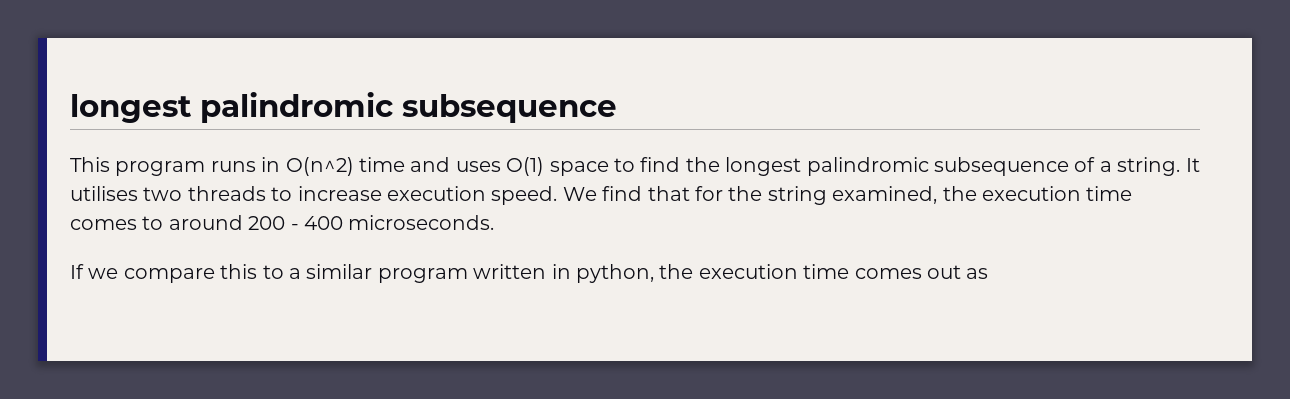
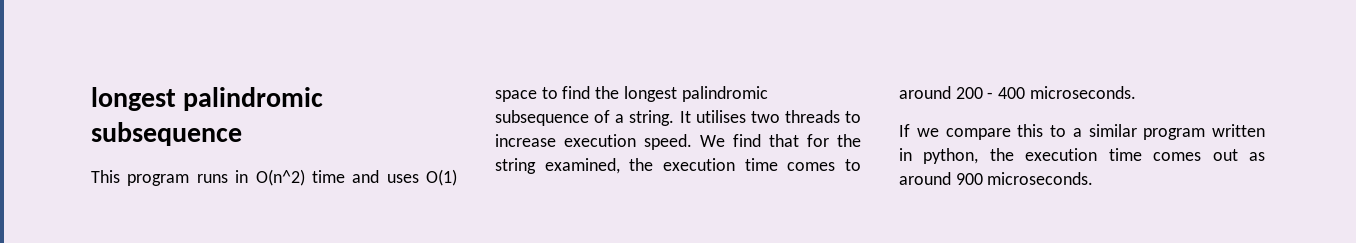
(989, 273) none -> [899,172,1094,185] around 900 microseconds.

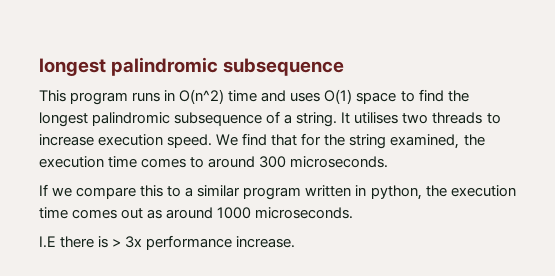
[955,87,1026,99] 200 - 400 -> [259,156,287,168] 300
[955,172,1094,185] 900 microseconds. -> [217,207,354,219] [39,235,296,250] 1000 microseconds. // I.E there is > 3x performance increase.

